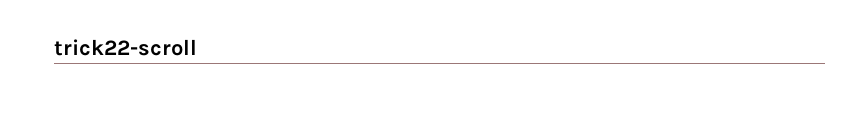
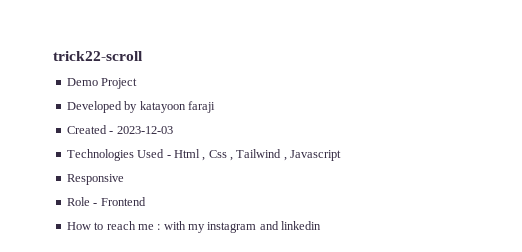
(197, 47) none -> [66,78,138,89] [66,101,215,113] [66,125,173,134] [66,149,342,161] [66,174,124,185] [66,197,146,206] [66,221,322,233] // Demo Project // Developed by katayoon faraji // Created - 2023-12-03 // Technologies Used - Html , Css , Tailwind , Javascript // Responsive // Role - Frontend // How to reach me : with my instagram and linkedin

